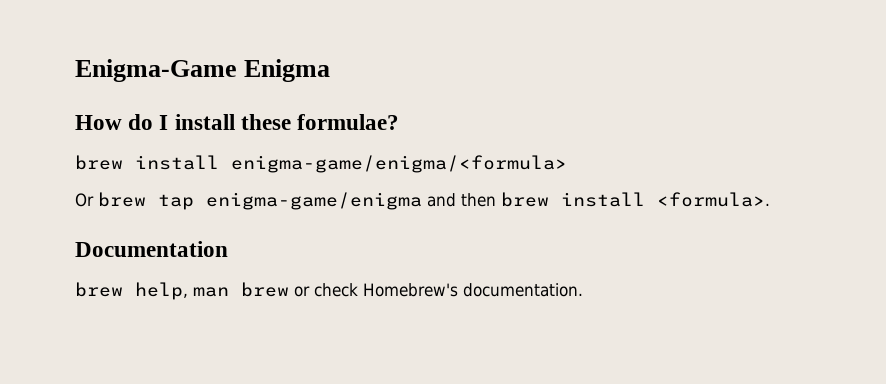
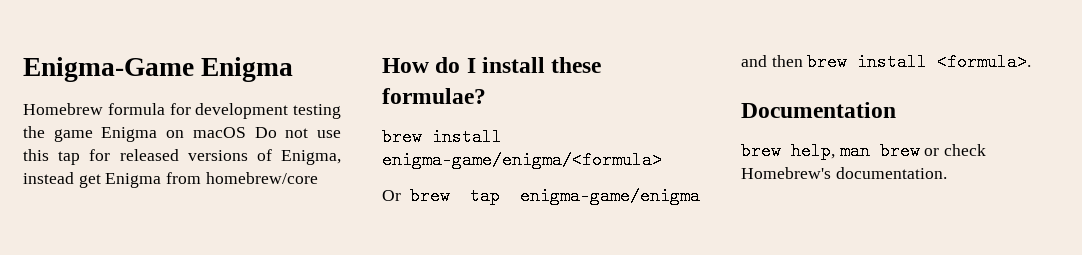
(331, 70) none -> [23,103,341,119] [23,126,342,142] [23,149,341,165] [23,172,318,188] // Homebrew formula for development testing the game Enigma on macOS Do not use this tap for released versions of Enigma, instead get Enigma from homebrew/core

